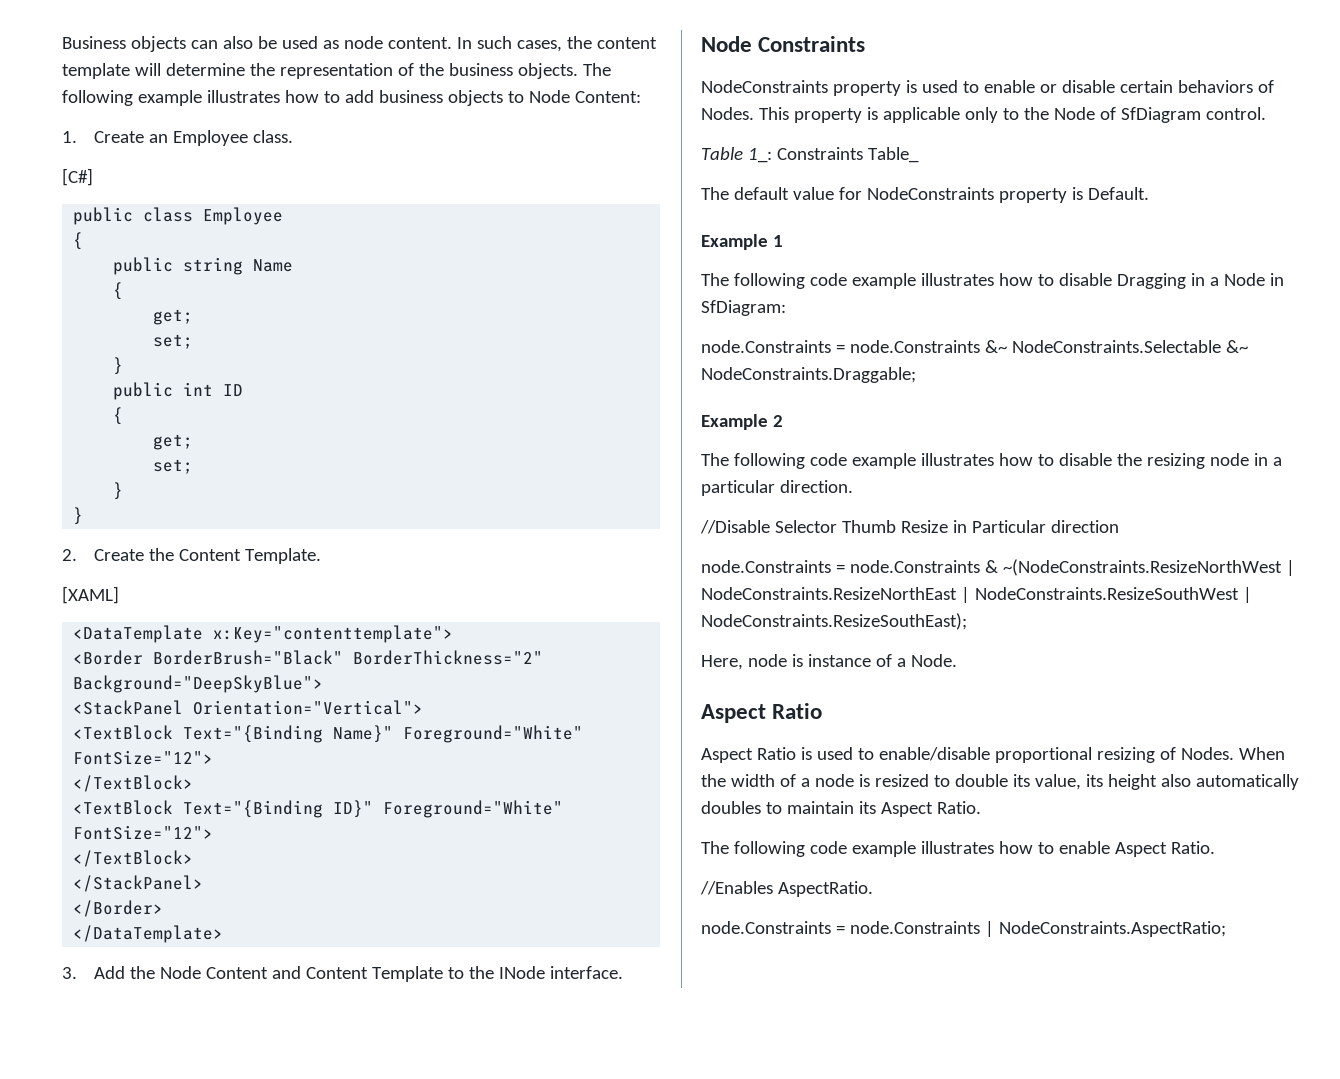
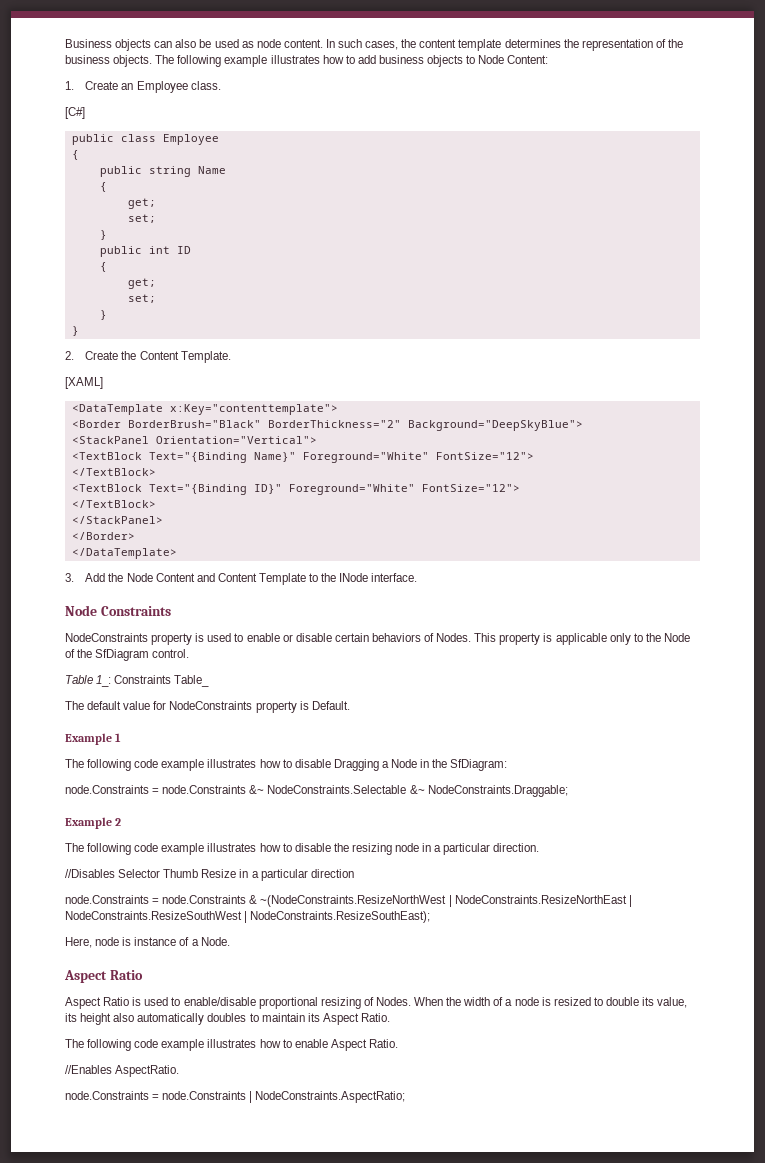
[134,63,245,76] will determine -> [504,39,561,48] determines
(1116, 113) none -> [77,649,93,658] the
[1190,273,1205,286] in -> (379, 765) none
(1284, 279) none -> [432,759,448,768] the
[700,520,770,534] //Disable -> [65,869,115,878] //Disables
[971,520,1046,533] Particular -> [251,869,308,881] a particular

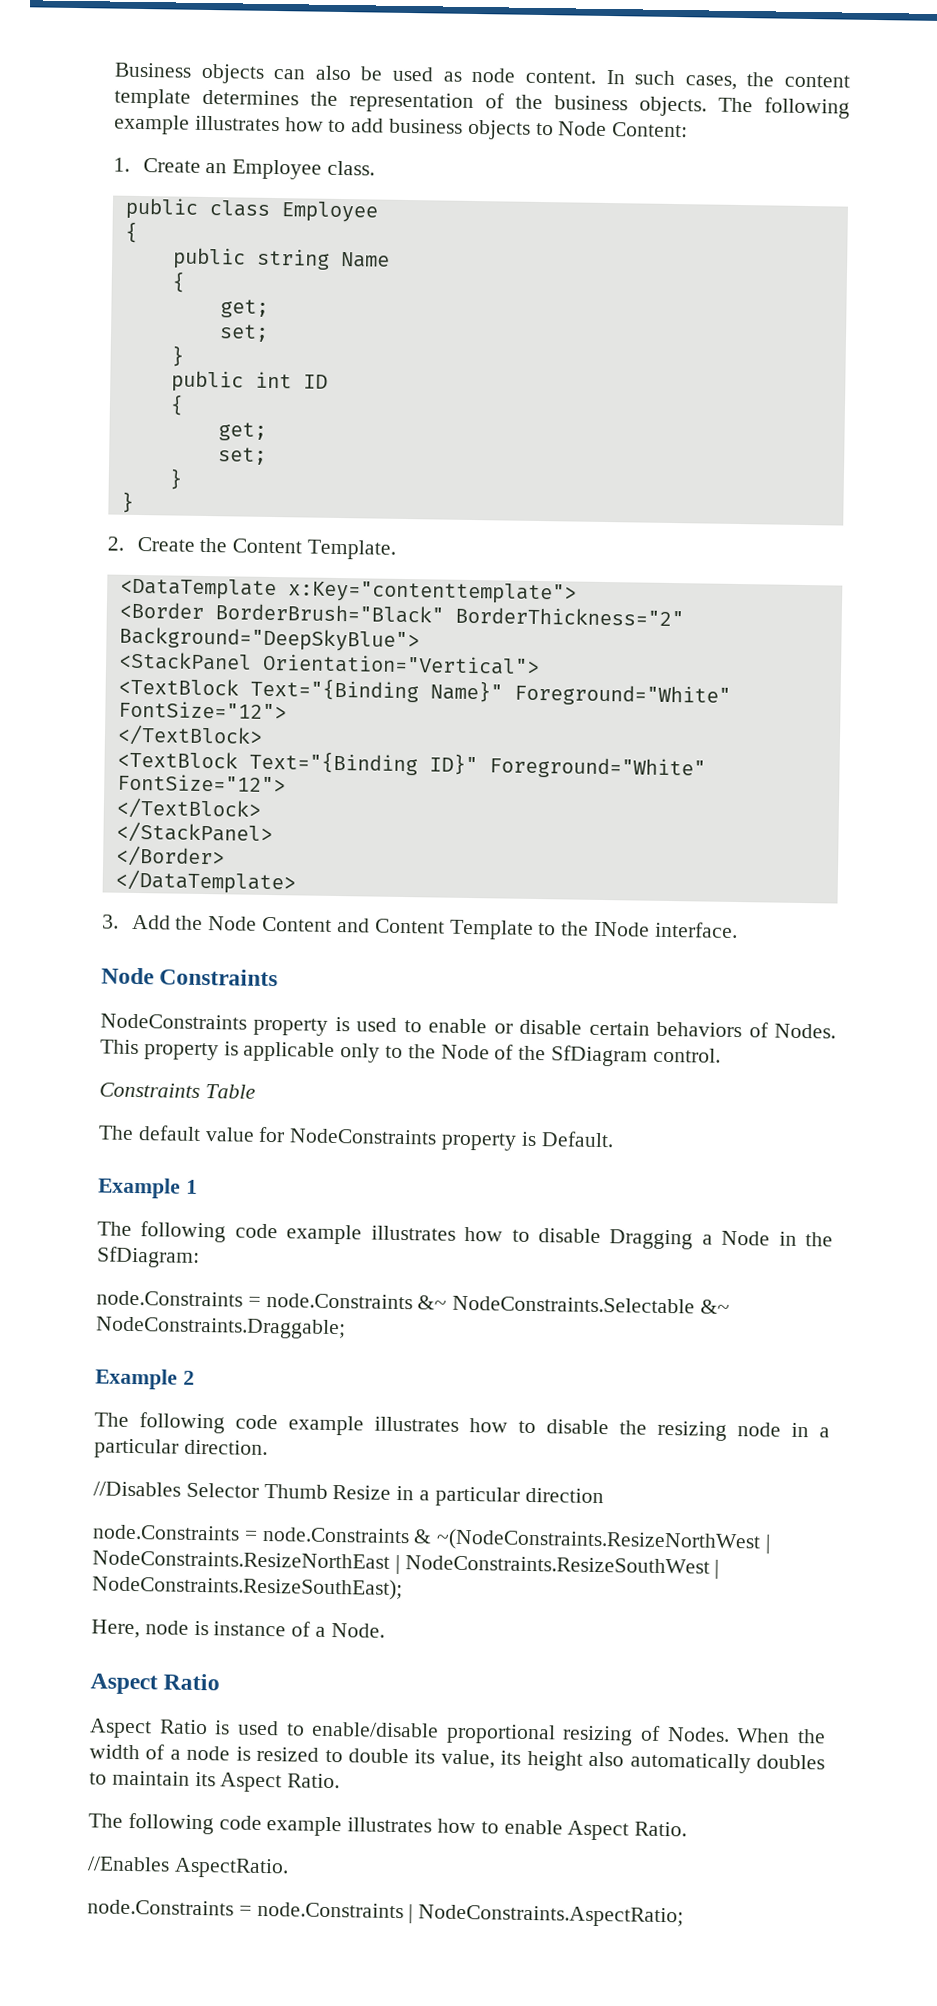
[65,107,85,119] // [C#] -> (376, 168) none
[65,377,103,389] // [XAML] -> (397, 549) none
(190, 653) none -> [99,1082,200,1098] Constraints
[96,675,210,687] 1_: Constraints Table_ -> (256, 1091) none

